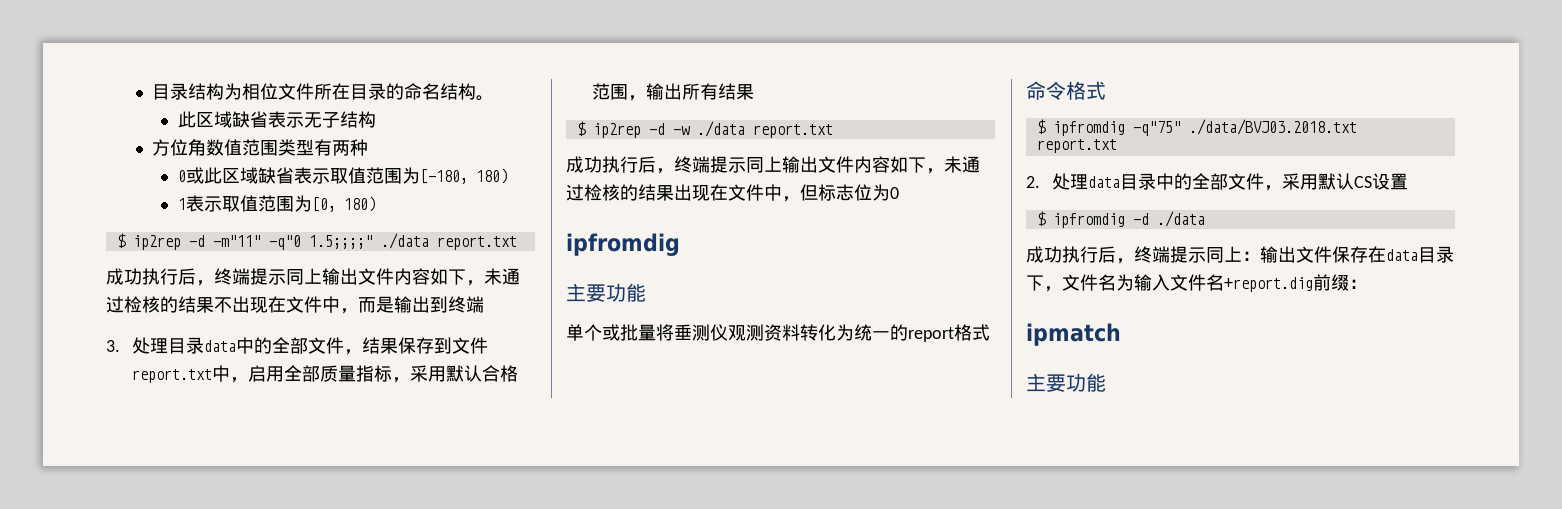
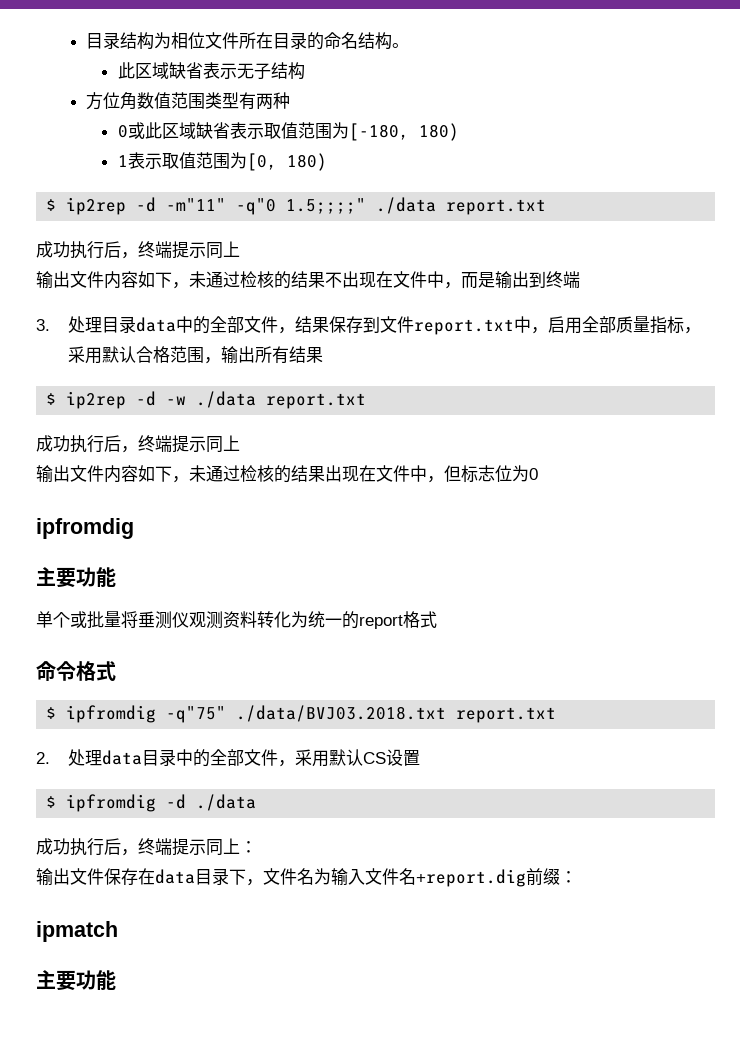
(322, 276) none -> (240, 249) //
(782, 164) none -> (240, 443) //
(1260, 256) none -> (257, 847) //

